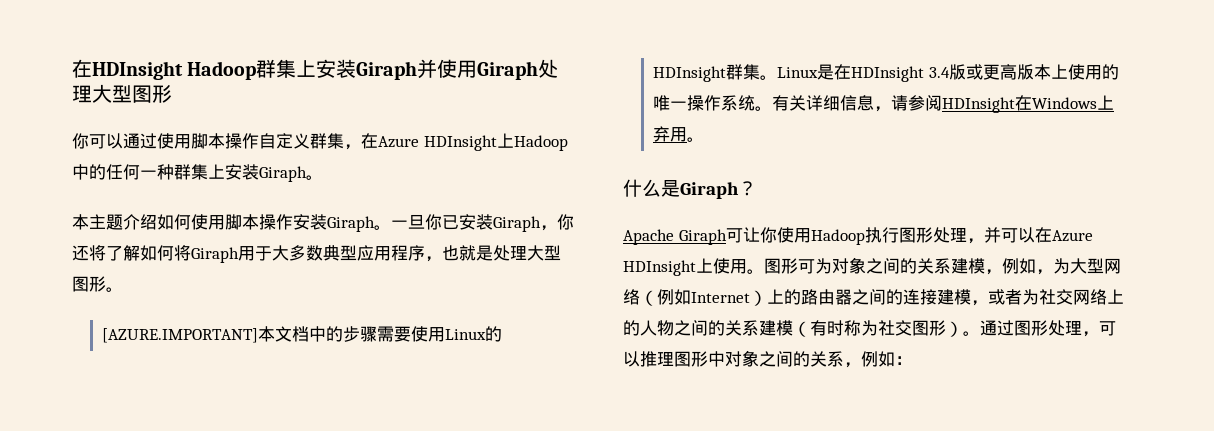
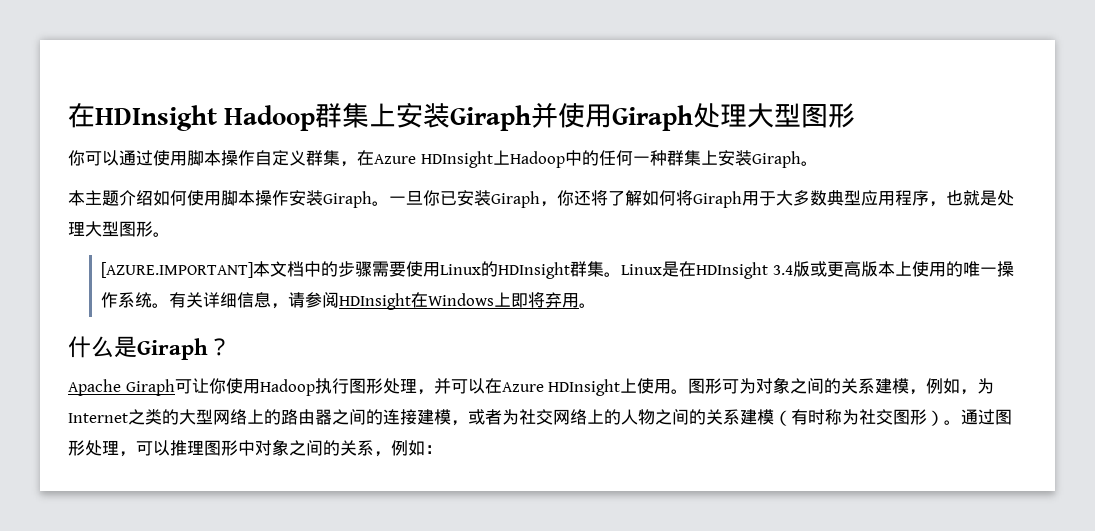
(1115, 102) none -> [511,292,546,308] 即将
[1070,258,1121,274] [623,289,767,306] 大型网络（例如Internet） -> [68,409,247,425] Internet之类的大型网络

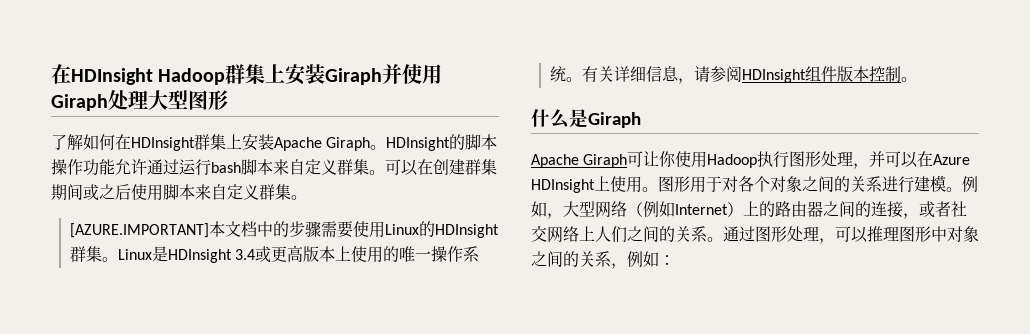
[68,150,818,168] [68,190,1014,208] [68,221,153,237] 你可以通过使用脚本操作自定义群集，在Azure HDInsight上Hadoop中的任何一种群集上安装Giraph。 // 本主题介绍如何使用脚本操作安装Giraph。一旦你已安装Giraph，你还将了解如何将Giraph用于大多数典型应用程序，也就是处理大型图形 -> [51,134,498,151] [51,159,497,176] [51,184,291,201] 了解如何在HDInsight群集上安装Apache Giraph。HDInsight的脚本操作功能允许通过运行bash脚本来自定义群集。可以在创建群集期间或之后使用脚本来自定义群集
[679,261,697,277] 在 -> (168, 254) none
[792,261,810,277] 版 -> (256, 254) none
[411,292,580,308] 在Windows上即将弃用 -> [804,66,901,82] 组件版本控制
[208,338,231,356] ？ -> (641, 120) none
[722,377,995,395] [68,409,247,425] 可为对象之间的关系建模，例如，为Internet之类的大型网络 -> [690,175,978,193] [531,201,743,219] 用于对各个对象之间的关系进行建模。例如，大型网络（例如Internet）
[417,409,519,426] 建模，或者为 -> [903,201,951,219] ，或者
[604,409,944,426] 的人物之间的关系建模（有时称为社交图形） -> [595,226,707,243] 人们之间的关系

